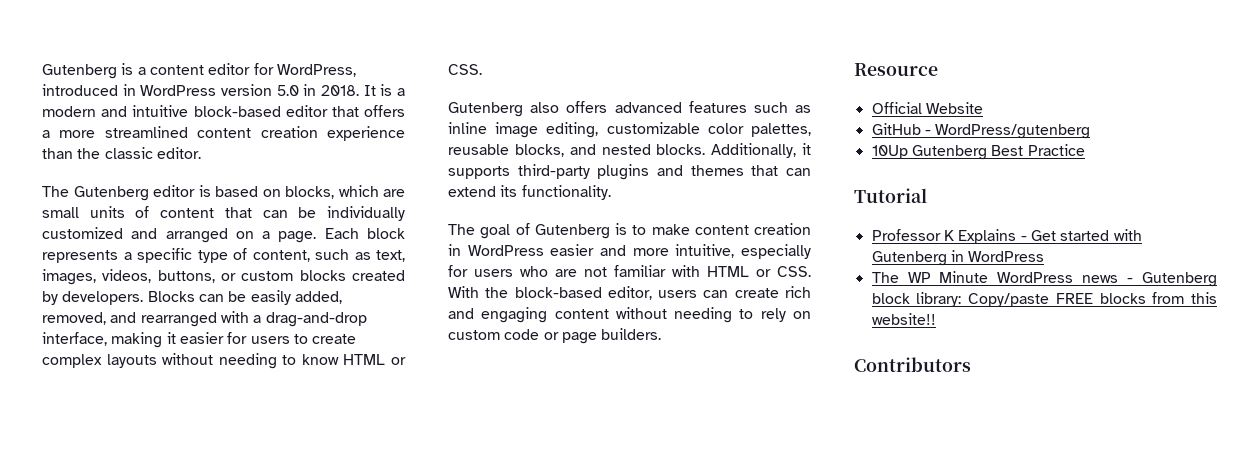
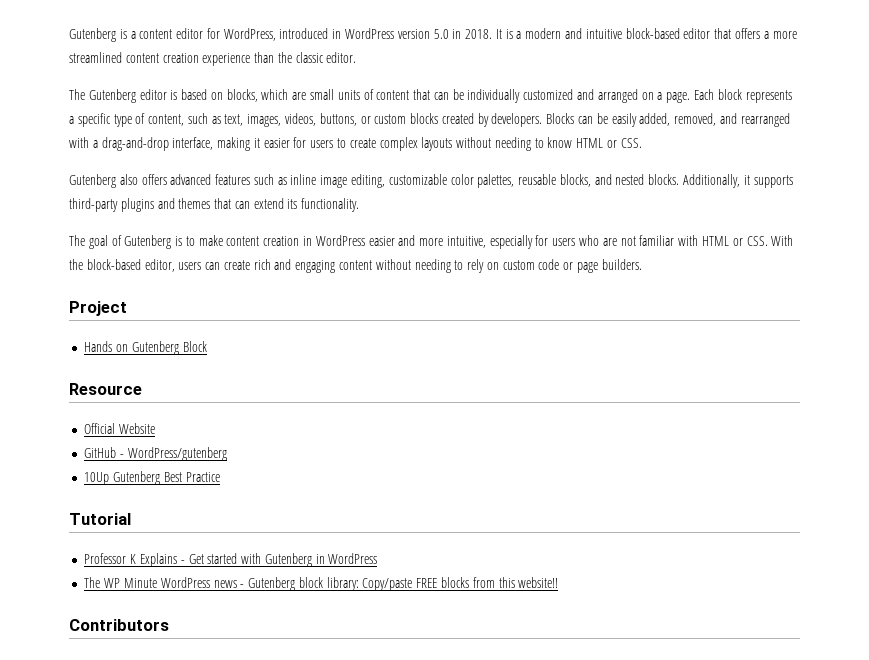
(662, 334) none -> [69,301,127,316] [84,341,207,355] // Project // Hands on Gutenberg Block

